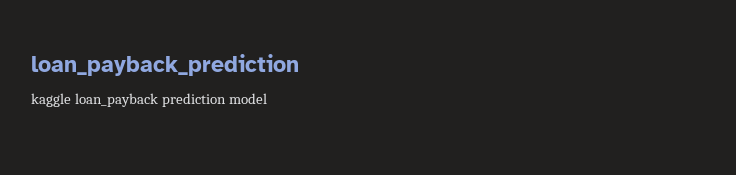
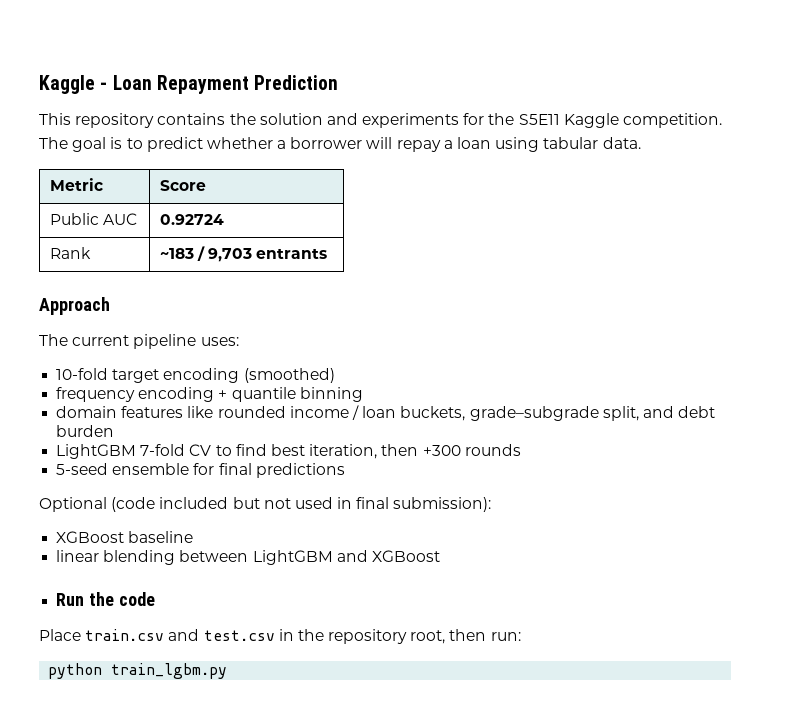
[31,54,299,76] [31,93,267,107] loan_payback_prediction // kaggle loan_payback prediction model -> [39,75,339,94] [39,113,723,128] [39,137,641,152] [49,178,103,191] [159,180,206,191] [49,213,137,225] [159,214,224,225] [49,247,91,259] [159,246,328,262] [39,297,110,315] [39,334,239,349] [56,368,335,383] [56,387,363,402] [56,405,716,421] [56,425,115,437] [56,444,521,459] [56,463,345,478] [39,497,492,512] [56,531,194,543] [56,550,440,565] [56,592,155,606] [39,629,521,644] [48,663,228,679] Kaggle - Loan Repayment Prediction // This repository contains the solution and experiments for the S5E11 Kaggle competition. // The goal is to predict whether a borrower will repay a loan using tabular data. // Metric | Score // Public AUC | 0.92724 // Rank | ~183 / 9,703 entrants // Approach // The current pipeline uses: // 10-fold target encoding (smoothed) // frequency encoding + quantile binning // domain features like rounded income / loan buckets, grade–subgrade split, and debt burden // LightGBM 7-fold CV to find best iteration, then +300 rounds // 5-seed ensemble for final predictions // Optional (code included but not used in final submission): // XGBoost baseline // linear blending between LightGBM and XGBoost // Run the code // Place train.csv and test.csv in the repository root, then run: // python train_lgbm.py

